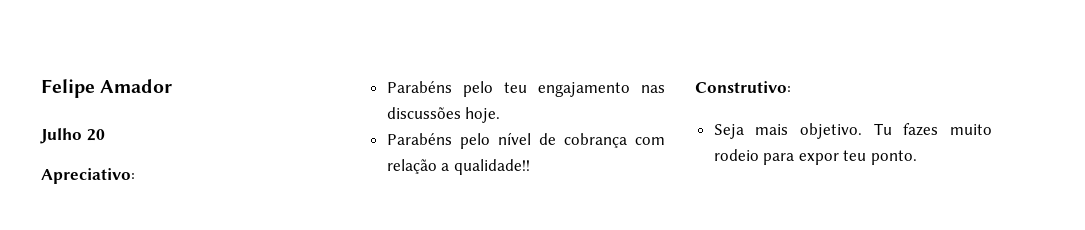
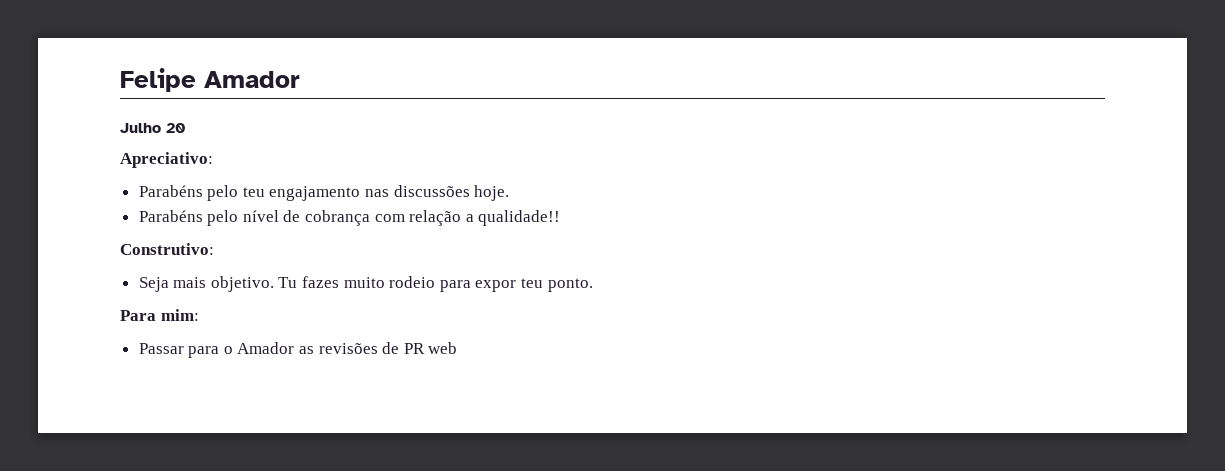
(918, 157) none -> [120,309,199,321] [138,342,458,358] // Para mim: // Passar para o Amador as revisões de PR web

